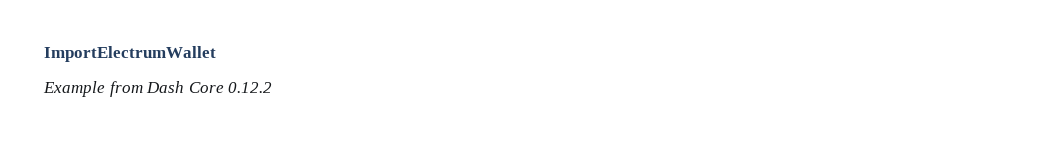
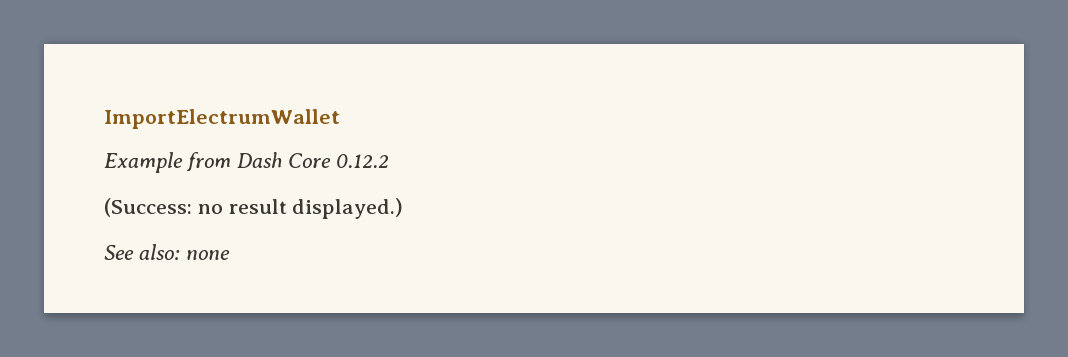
(273, 87) none -> [104,198,404,219] [104,244,230,260] // (Success: no result displayed.) // See also: none

